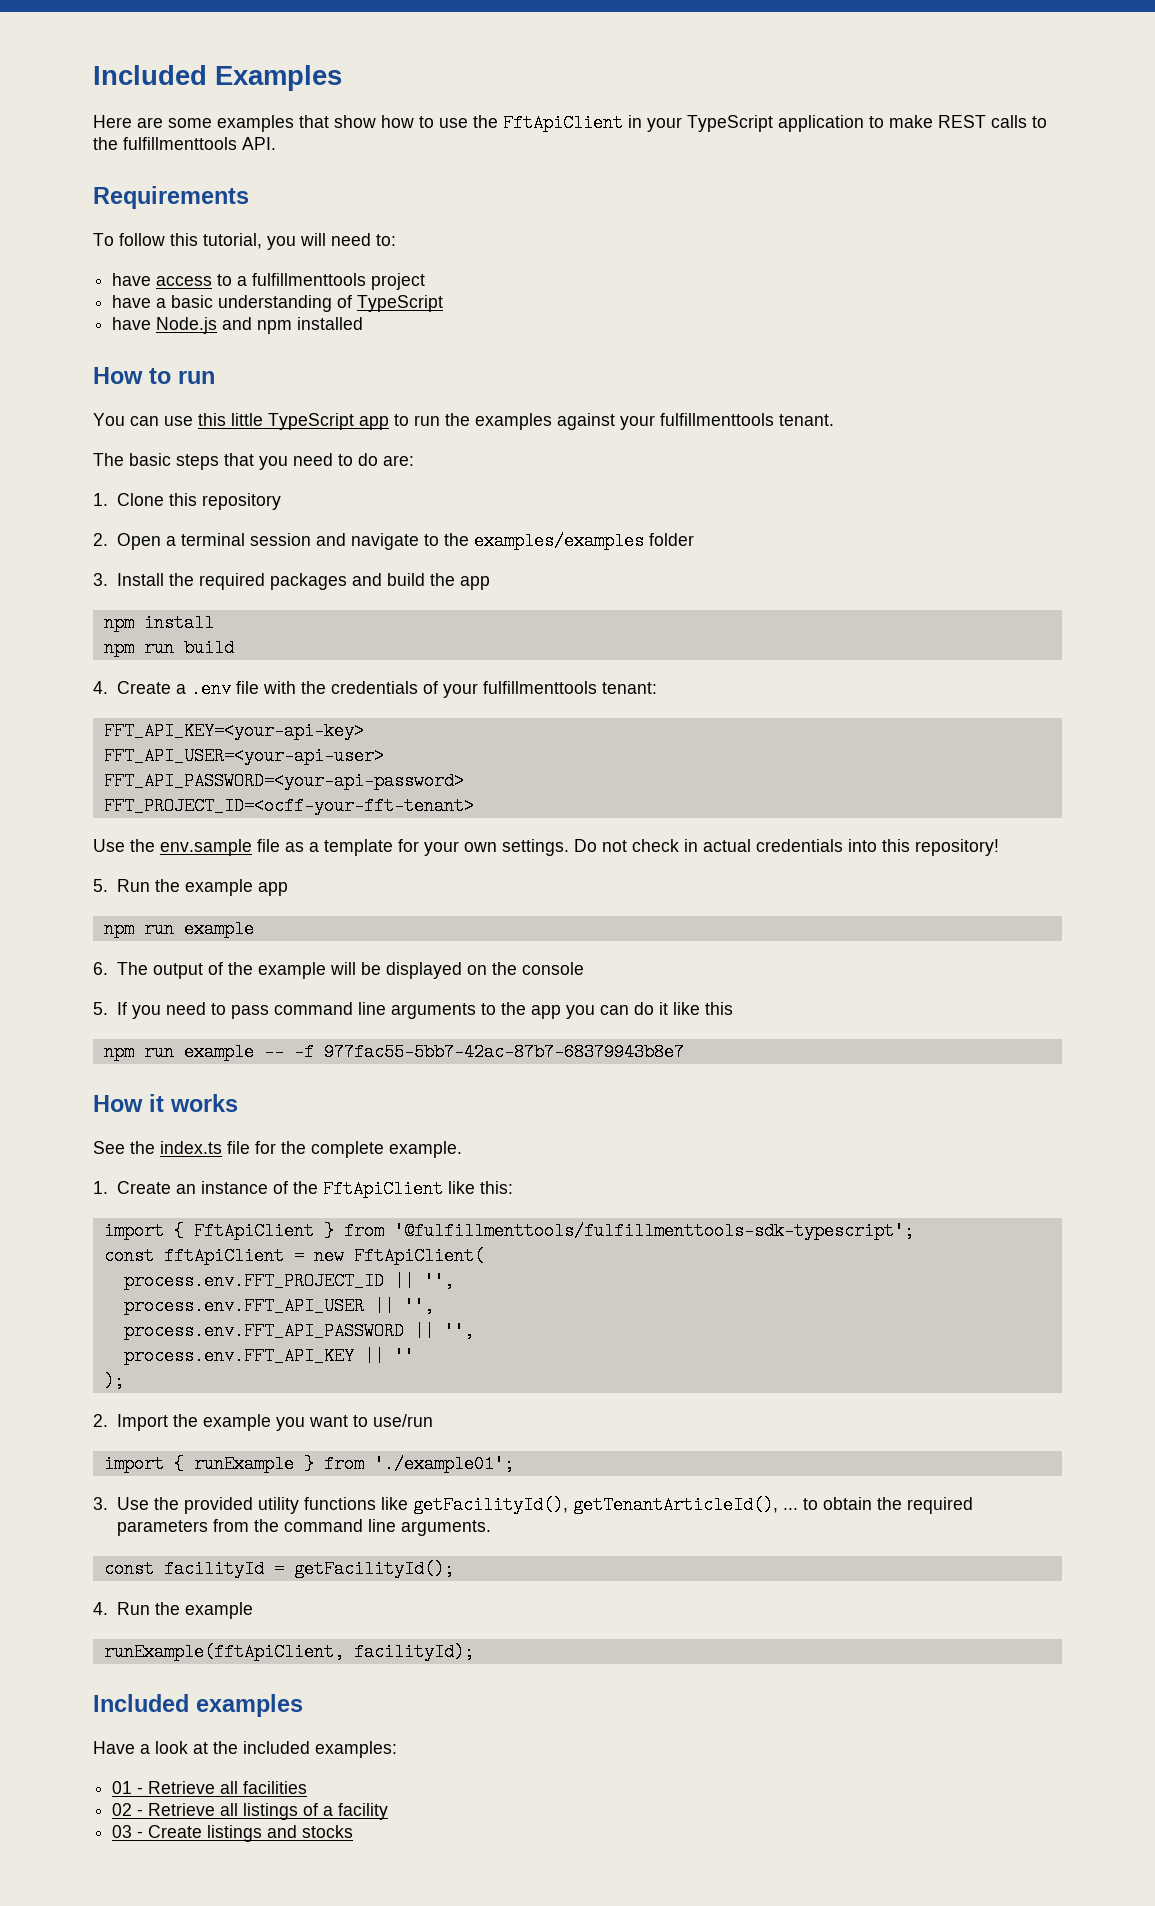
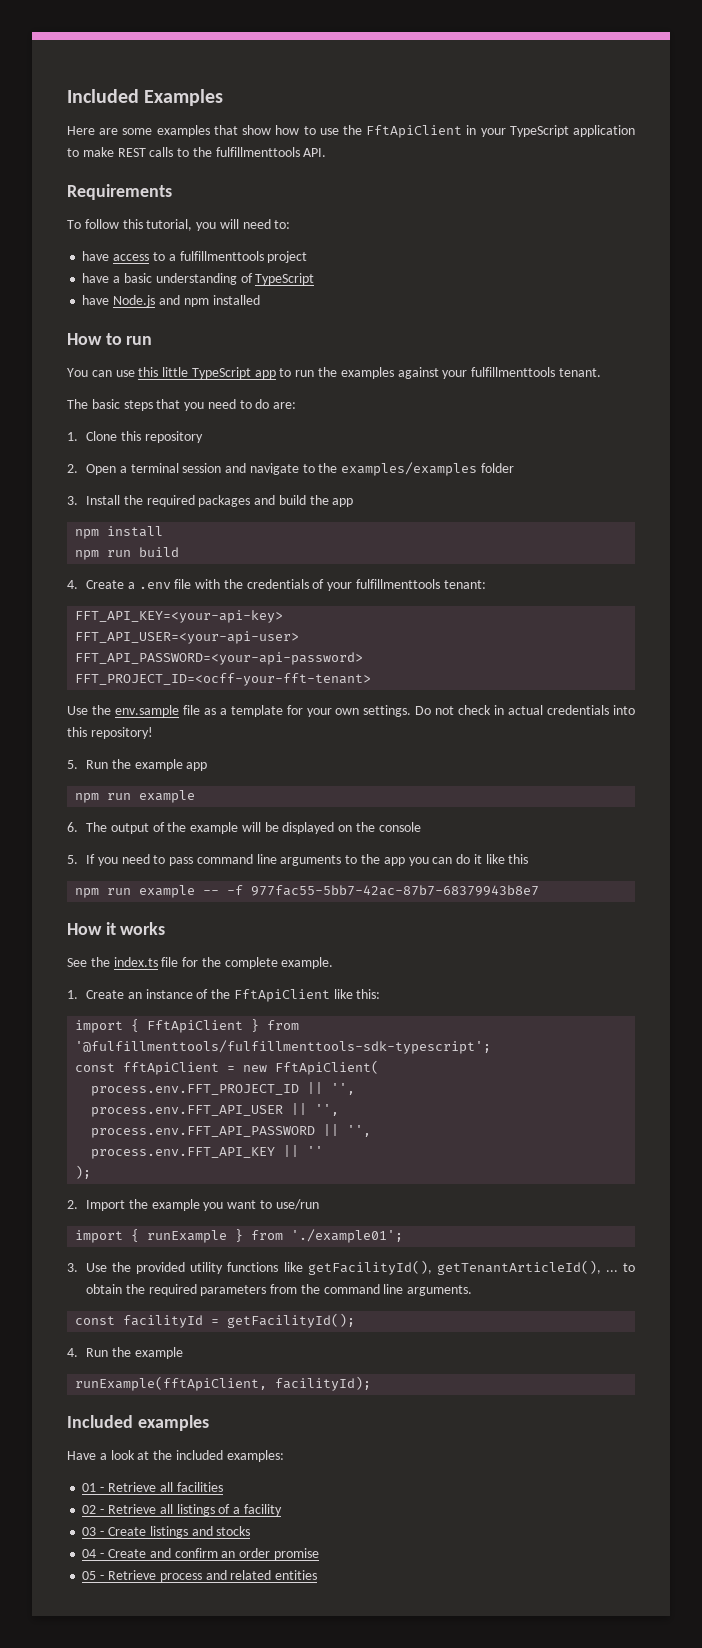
(354, 1831) none -> [82,1548,319,1560] [82,1570,318,1582] // 04 - Create and confirm an order promise // 05 - Retrieve process and related entities

